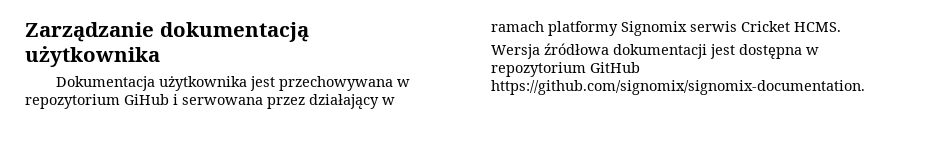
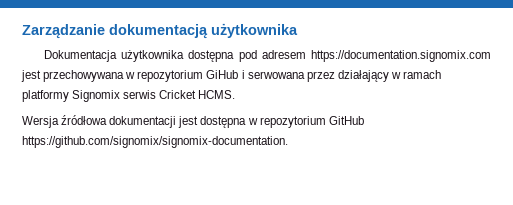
(247, 83) none -> [188,50,491,62] dostępna pod adresem https://documentation.signomix.com

